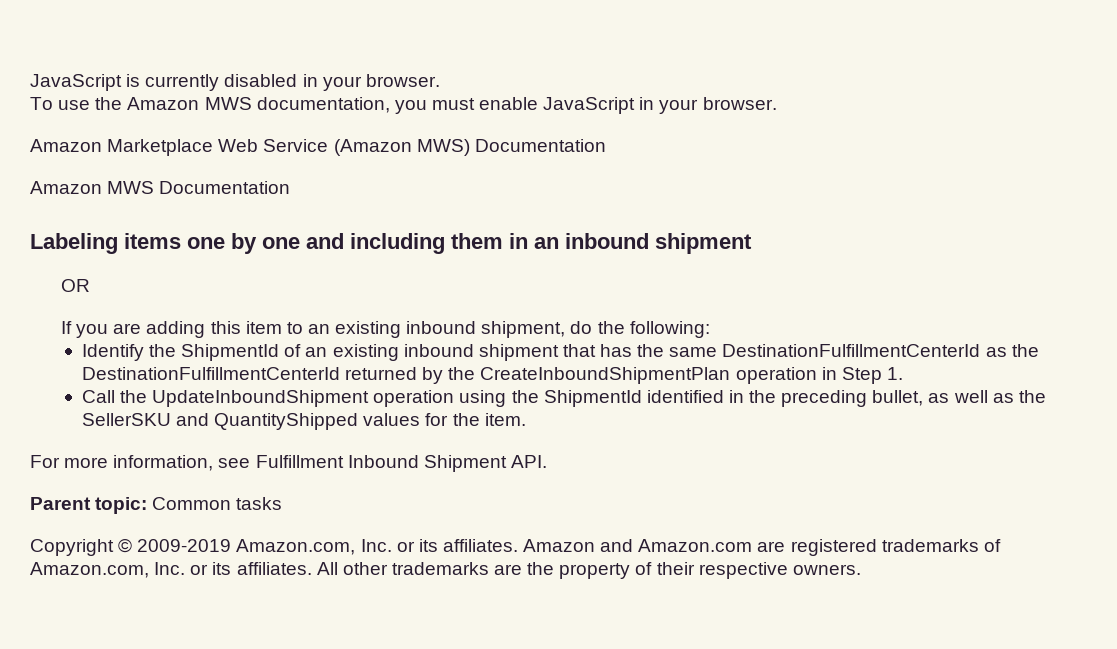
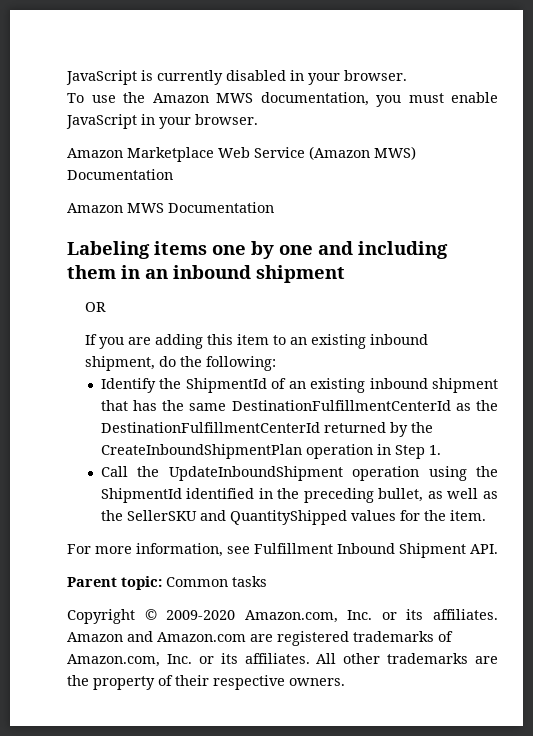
[137,539,232,552] 2009-2019 -> [166,610,236,620] 2009-2020

